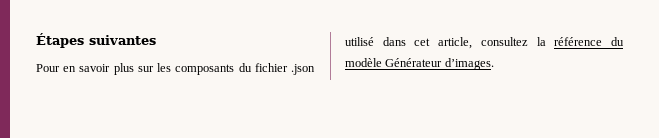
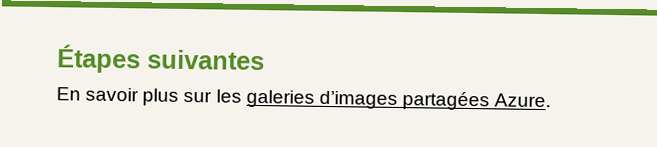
[36,64,77,72] Pour en -> [56,87,81,101] En
[175,63,316,75] [345,37,624,49] [345,58,494,70] composants du fichier .json utilisé dans cet article, consultez la référence du modèle Générateur d’images. -> [245,89,552,111] galeries d’images partagées Azure.

